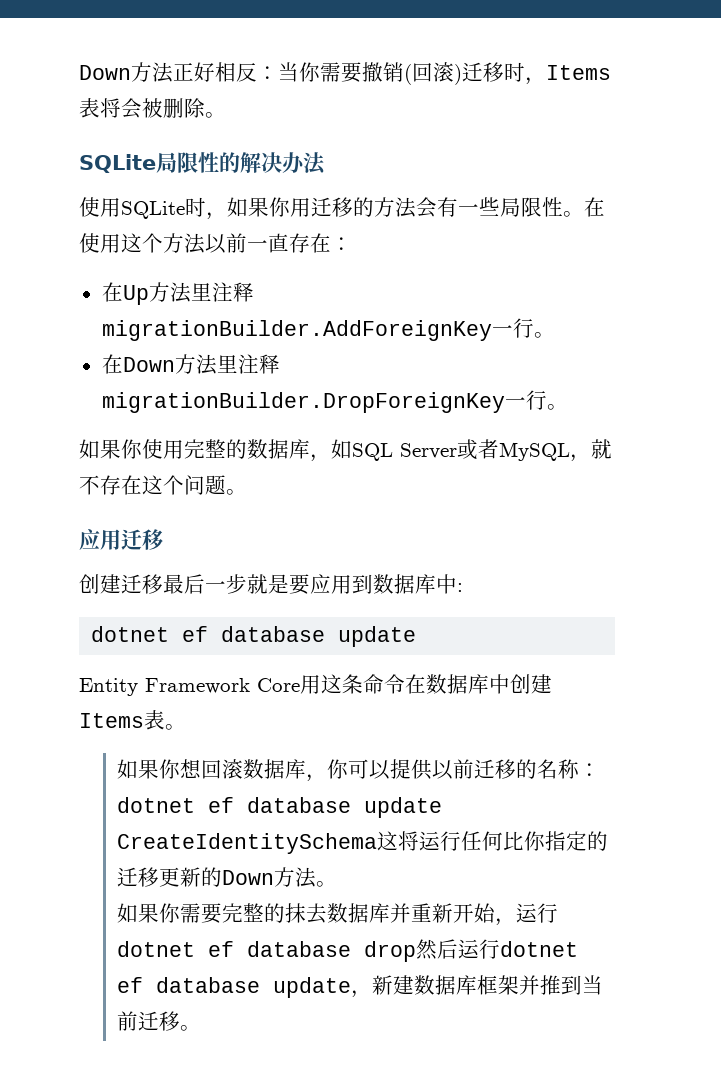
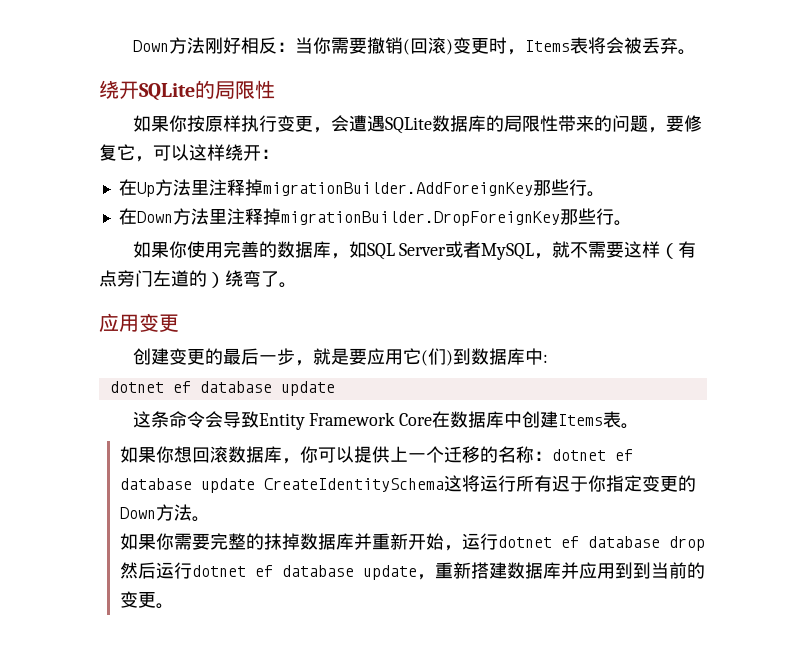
[79,62,194,83] Down方法正 -> [132,37,223,54] Down方法刚
[462,62,504,82] 迁移 -> [452,37,489,54] 变更
[163,98,226,118] [79,152,326,175] [79,197,605,220] [79,233,331,254] 删除。 // SQLite局限性的解决办法 // 使用SQLite时，如果你用迁移的方法会有一些局限性。在使用这个方法以前一直存在 -> [641,37,696,55] [99,80,275,101] [132,115,702,134] [99,144,261,162] 丢弃。 // 绕开SQLite的局限性 // 如果你按原样执行变更，会遭遇SQLite数据库的局限性带来的问题，要修复它，可以这样绕开
[101,320,513,341] migrationBuilder.AddForeignKey一 -> [244,179,569,196] 掉migrationBuilder.AddForeignKey那些
[101,392,526,413] migrationBuilder.DropForeignKey一 -> [262,208,596,226] 掉migrationBuilder.DropForeignKey那些
[205,439,226,458] 整 -> [240,241,259,258] 善
[100,475,226,495] 存在这个问题 -> [588,241,697,259] [99,270,279,288] 需要这样（有点旁门左道的）绕弯了
[121,529,163,550] [79,574,163,594] 迁移 // 创建迁移 -> [139,313,179,332] [132,348,223,365] 变更 // 创建变更的
(247, 584) none -> [294,360,313,366] ，
(352, 584) none -> [402,348,453,366] 它(们)
[79,674,405,696] Entity Framework Core用这条命令 -> [132,411,433,430] 这条命令会导致Entity Framework Core
[431,759,474,780] 以前 -> [389,446,444,463] 上一个
[460,831,608,851] [116,867,201,887] 任何比你指定的迁移更新 -> [515,475,678,492] 所有迟于你指定变更
[305,903,327,924] 去 -> [281,533,300,550] 掉
[371,975,393,995] 新 -> [434,562,489,579] 重新搭
[476,975,603,995] [116,1011,180,1031] 框架并推到当前迁移 -> [560,562,705,579] [119,591,156,608] 并应用到到当前的变更

